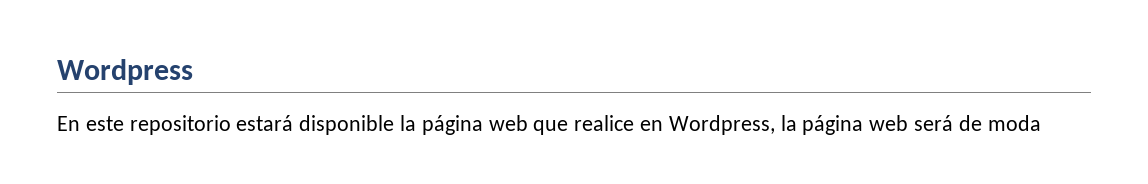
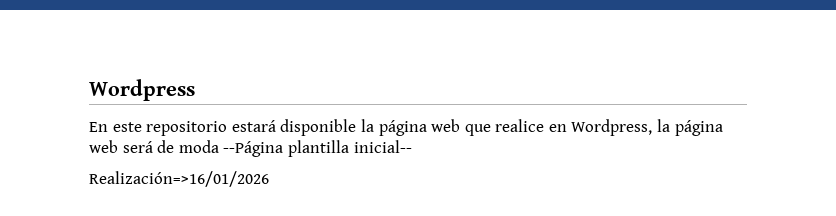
(1041, 123) none -> [223,140,412,157] [89,171,269,187] --Página plantilla inicial-- // Realización=>16/01/2026

